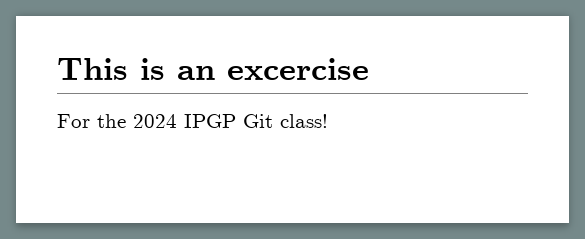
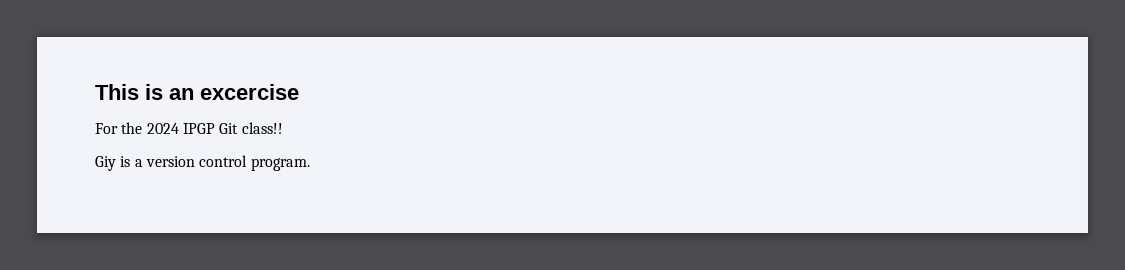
[280,114,328,128] class! -> [241,122,283,134] [95,155,310,171] class!! // Giy is a version control program.

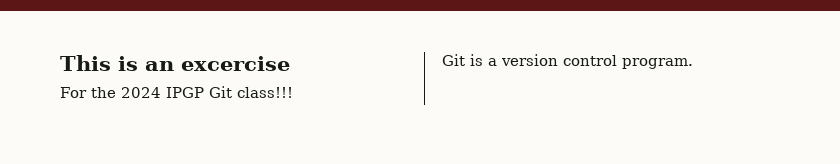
[241,122,283,134] [95,156,116,171] class!! // Giy -> [237,87,293,98] [442,54,465,66] class!!! // Git

